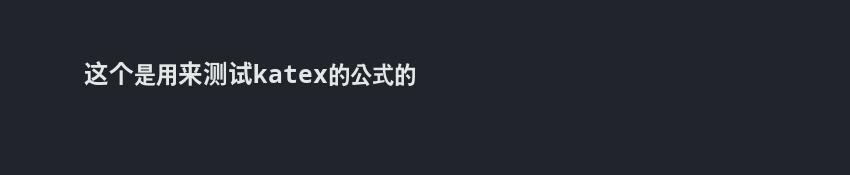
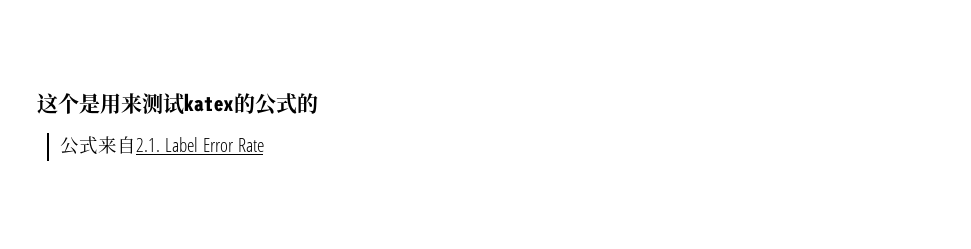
(416, 75) none -> [59,136,264,155] // 公式来自2.1. Label Error Rate

